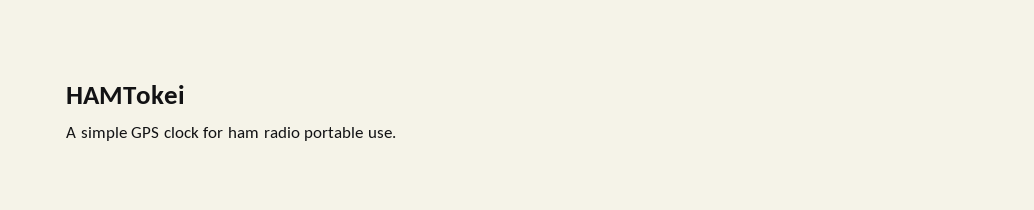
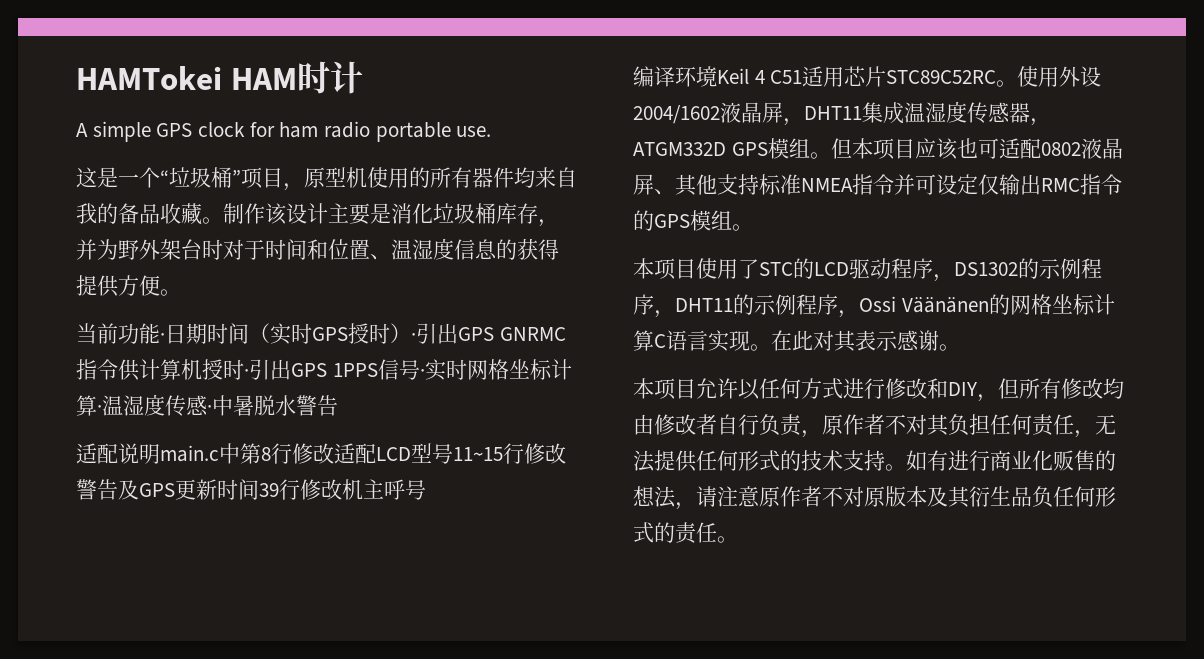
(185, 94) none -> [230,61,363,94] HAM时计
(396, 134) none -> [76,167,577,191] [76,203,559,227] [76,238,559,260] [76,275,181,297] [76,323,566,345] [76,359,572,381] [76,394,338,416] [76,443,566,464] [76,479,426,500] [633,66,1102,87] [633,101,1051,126] [633,138,1123,160] [633,174,1122,196] [633,210,753,231] [633,258,1102,282] [633,294,1115,318] [633,330,960,352] [633,378,1124,402] [633,414,1116,438] [633,450,1116,472] [633,486,1116,510] [633,522,738,544] // 这是一个“垃圾桶”项目，原型机使用的所有器件均来自我的备品收藏。制作该设计主要是消化垃圾桶库存，并为野外架台时对于时间和位置、温湿度信息的获得提供方便。 // 当前功能·日期时间（实时GPS授时）·引出GPS GNRMC指令供计算机授时·引出GPS 1PPS信号·实时网格坐标计算·温湿度传感·中暑脱水警告 // 适配说明main.c中第8行修改适配LCD型号11~15行修改警告及GPS更新时间39行修改机主呼号 // 编译环境Keil 4 C51适用芯片STC89C52RC。使用外设2004/1602液晶屏，DHT11集成温湿度传感器，ATGM332D GPS模组。但本项目应该也可适配0802液晶屏、其他支持标准NMEA指令并可设定仅输出RMC指令的GPS模组。 // 本项目使用了STC的LCD驱动程序，DS1302的示例程序，DHT11的示例程序，Ossi Väänänen的网格坐标计算C语言实现。在此对其表示感谢。 // 本项目允许以任何方式进行修改和DIY，但所有修改均由修改者自行负责，原作者不对其负担任何责任，无法提供任何形式的技术支持。如有进行商业化贩售的想法，请注意原作者不对原版本及其衍生品负任何形式的责任。

